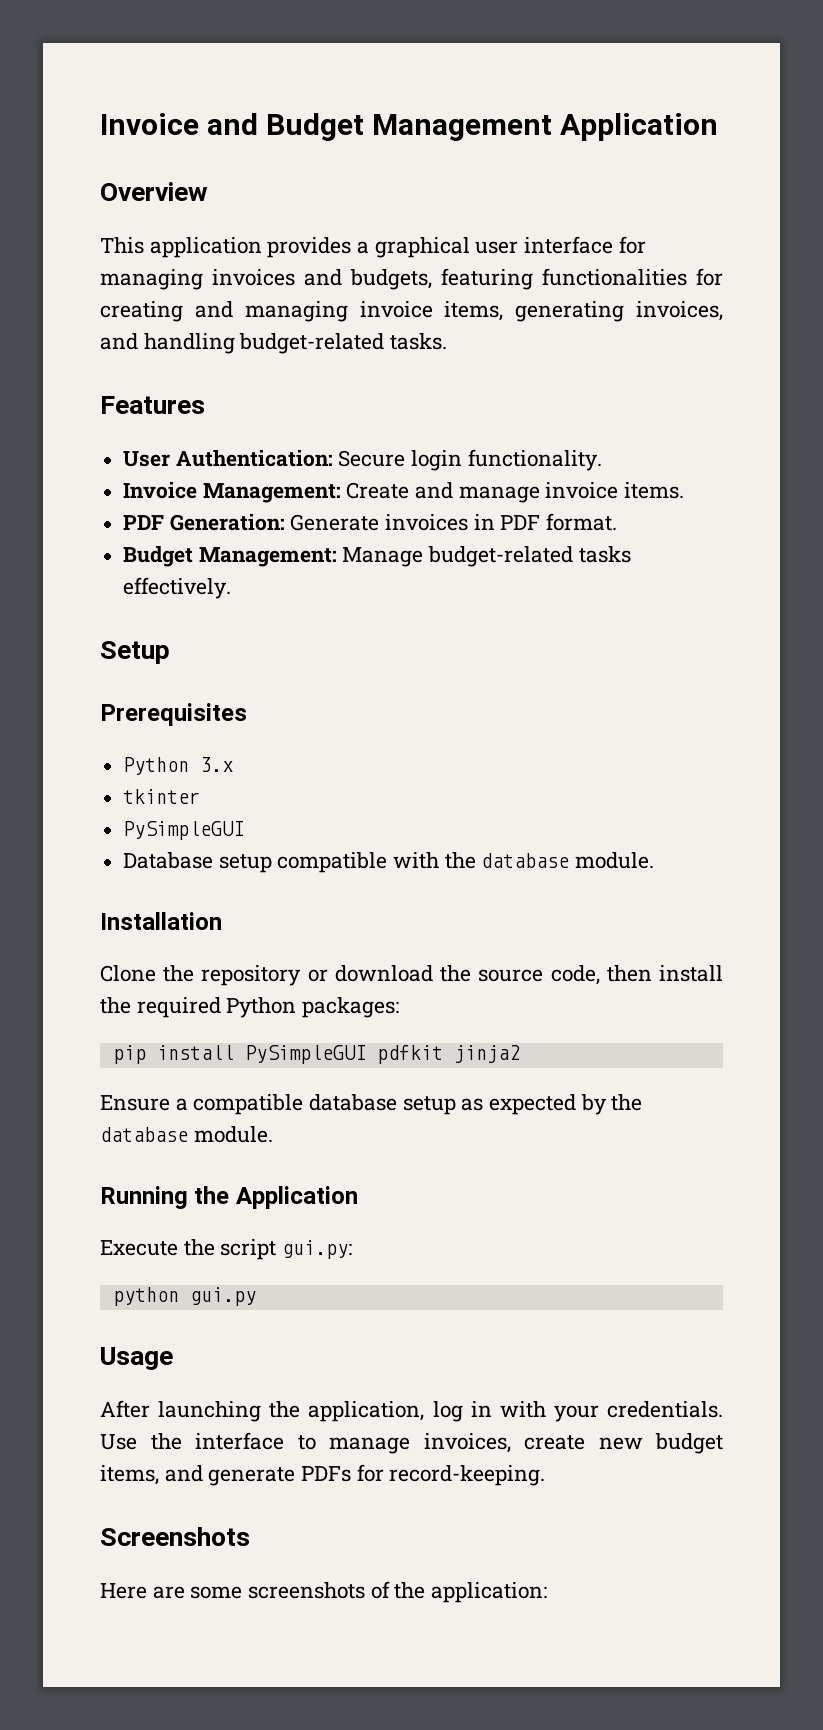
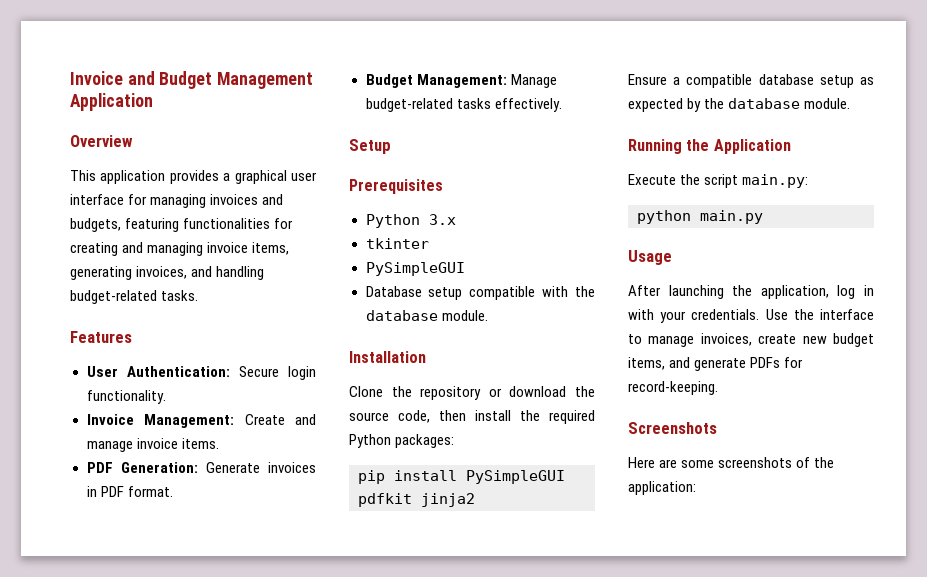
[282,1240,353,1259] gui.py: -> [742,174,809,188] main.py:
[189,1287,256,1306] gui.py -> [700,210,763,224] main.py

